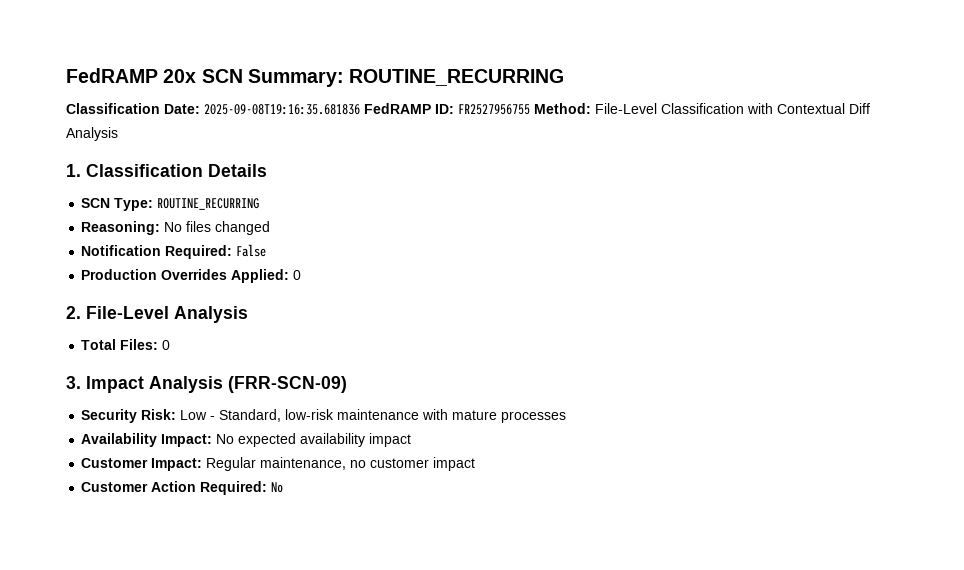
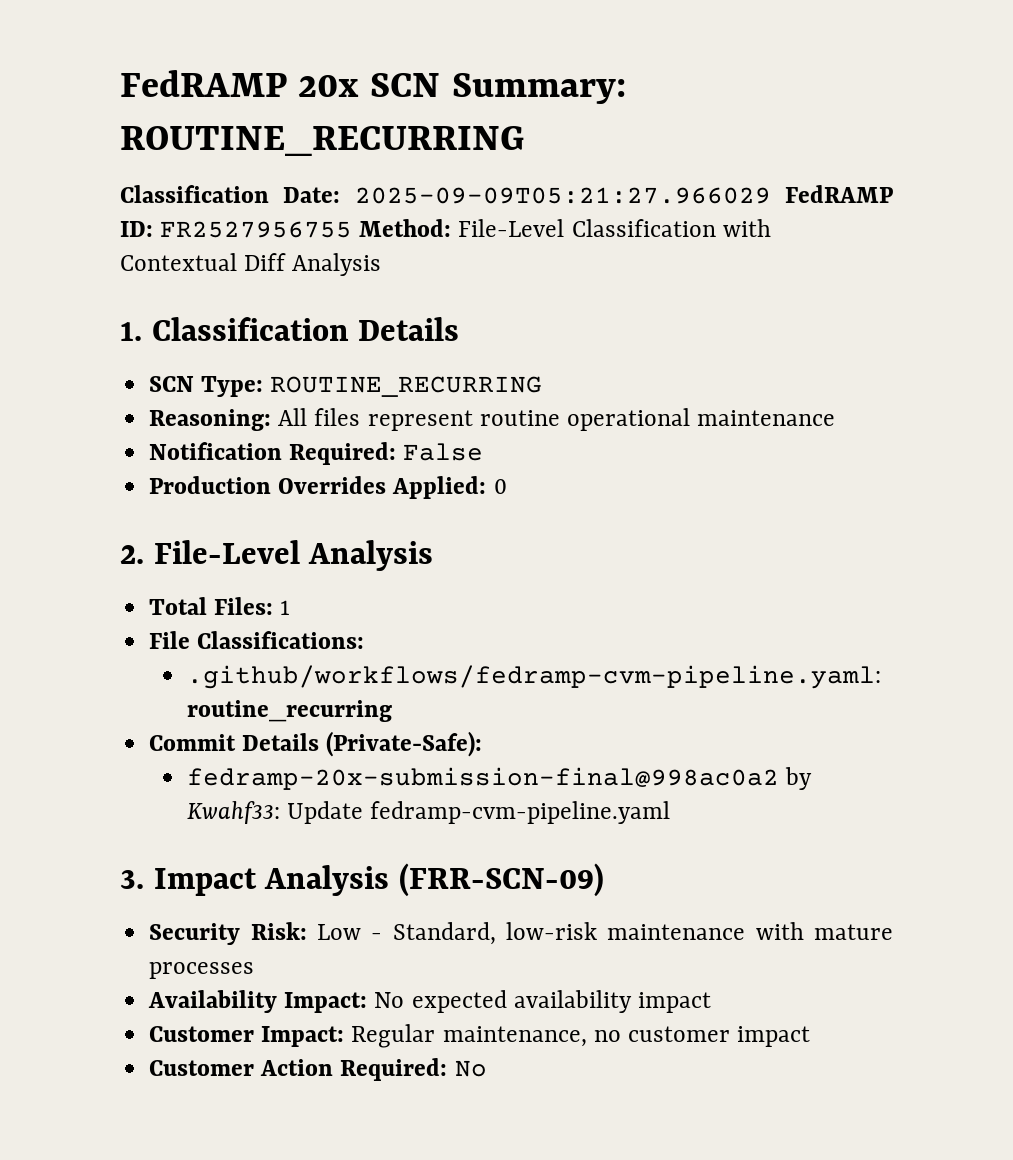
[204,104,360,115] 2025-09-08T19:16:35.681836 -> [354,187,771,204] 2025-09-09T05:21:27.966029
[164,221,271,235] No files changed -> [278,408,836,431] All files represent routine operational maintenance
[162,340,171,350] 0 -> [280,600,291,615] [149,631,365,649] [186,665,881,689] [186,700,392,722] [149,731,483,757] [186,767,812,790] [186,801,671,824] 1 // File Classifications: // .github/workflows/fedramp-cvm-pipeline.yaml: routine_recurring // Commit Details (Private-Safe): // fedramp-20x-submission-final@998ac0a2 by Kwahf33: Update fedramp-cvm-pipeline.yaml

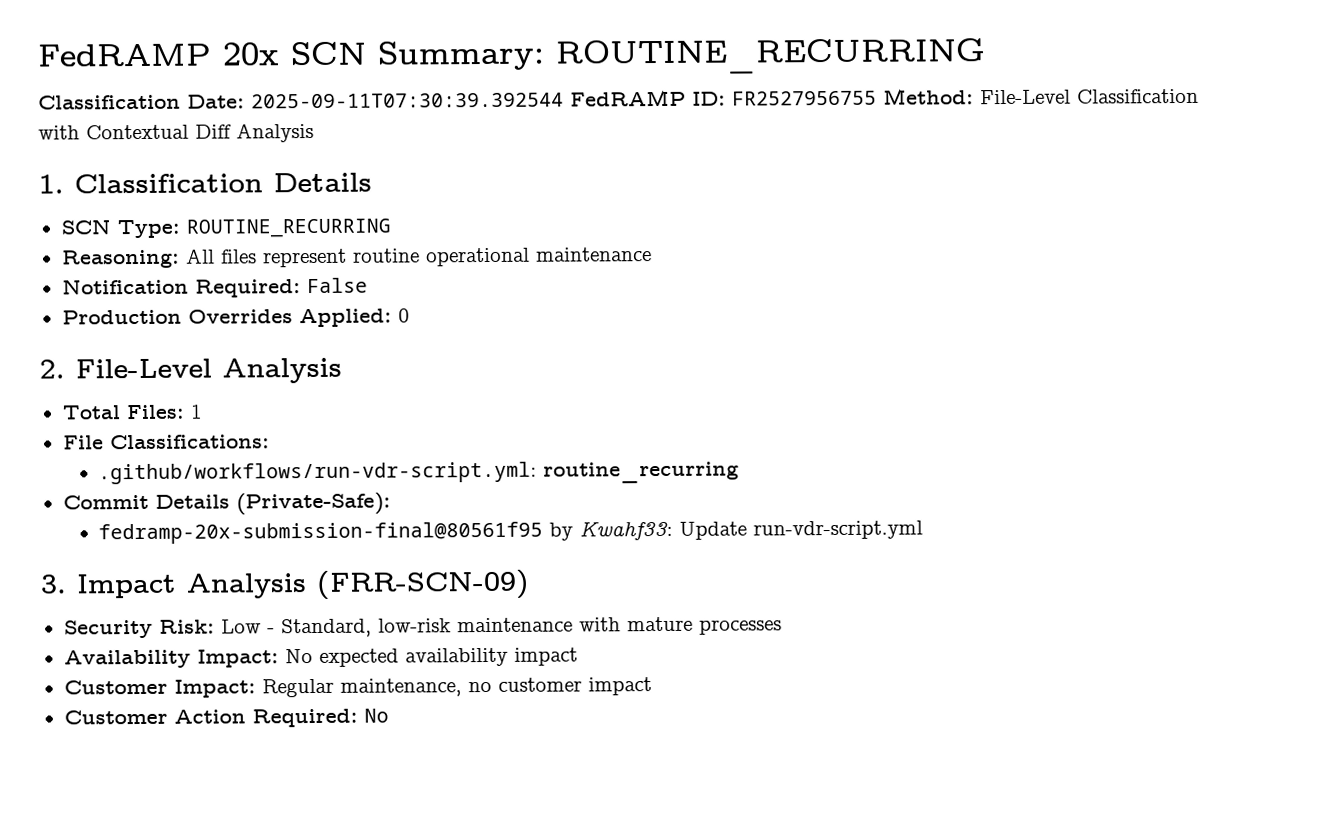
[354,187,771,204] 2025-09-09T05:21:27.966029 -> [251,92,564,109] 2025-09-11T07:30:39.392544
[186,665,881,689] .github/workflows/fedramp-cvm-pipeline.yaml: -> [97,461,537,485] .github/workflows/run-vdr-script.yml:
[186,767,779,790] fedramp-20x-submission-final@998ac0a2 -> [97,521,543,545] fedramp-20x-submission-final@80561f95
[370,801,671,824] fedramp-cvm-pipeline.yaml -> [752,520,923,540] run-vdr-script.yml

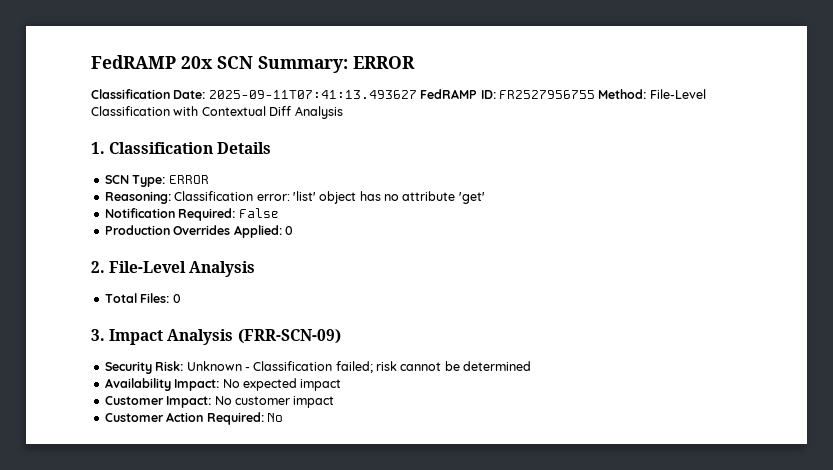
[555,38,986,75] ROUTINE_RECURRING -> [353,56,415,69] ERROR
[251,92,564,109] 2025-09-11T07:30:39.392544 -> [208,90,417,99] 2025-09-11T07:41:13.493627
[185,218,391,238] ROUTINE_RECURRING -> [168,175,209,184] ERROR
[185,247,652,268] All files represent routine operational maintenance -> [174,191,485,204] Classification error: 'list' object has no attribute 'get'
[189,404,203,419] [62,434,270,450] [97,461,739,485] [62,492,391,516] [97,520,923,545] 1 // File Classifications: // .github/workflows/run-vdr-script.yml: routine_recurring // Commit Details (Private-Safe): // fedramp-20x-submission-final@80561f95 by Kwahf33: Update run-vdr-script.yml -> [172,294,181,303] 0
[220,616,782,638] Low - Standard, low-risk maintenance with mature processes -> [186,361,532,373] Unknown - Classification failed; risk cannot be determined
[404,647,508,667] availability -> (297, 384) none
[261,678,492,698] Regular maintenance, no -> [214,396,232,405] No

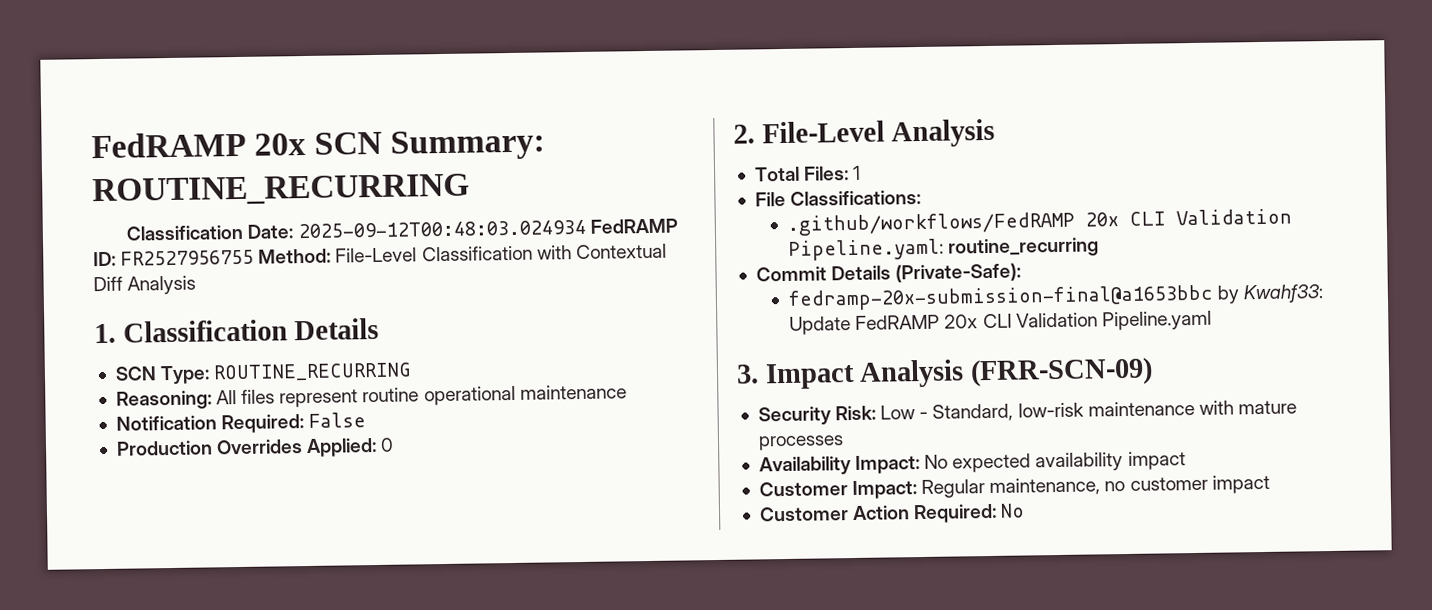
[353,56,415,69] ERROR -> [92,173,470,207] ROUTINE_RECURRING
[208,90,417,99] 2025-09-11T07:41:13.493627 -> [297,219,586,239] 2025-09-12T00:48:03.024934
[168,175,209,184] ERROR -> [213,362,412,382] ROUTINE_RECURRING
[174,191,485,204] Classification error: 'list' object has no attribute 'get' -> [216,384,627,408] All files represent routine operational maintenance
[172,294,181,303] 0 -> [852,165,862,180] [754,189,922,207] [787,208,1293,236] [788,237,1100,261] [755,262,1022,283] [788,284,1325,311] [789,310,1212,335] 1 // File Classifications: // .github/workflows/FedRAMP 20x CLI Validation Pipeline.yaml: routine_recurring // Commit Details (Private-Safe): // fedramp-20x-submission-final@a1653bbc by Kwahf33: Update FedRAMP 20x CLI Validation Pipeline.yaml
[186,361,532,373] Unknown - Classification failed; risk cannot be determined -> [880,400,1297,422] [757,435,844,451] Low - Standard, low-risk maintenance with mature processes
(297, 384) none -> [1035,452,1124,472] availability
[214,396,232,405] No -> [921,477,1126,499] Regular maintenance, no

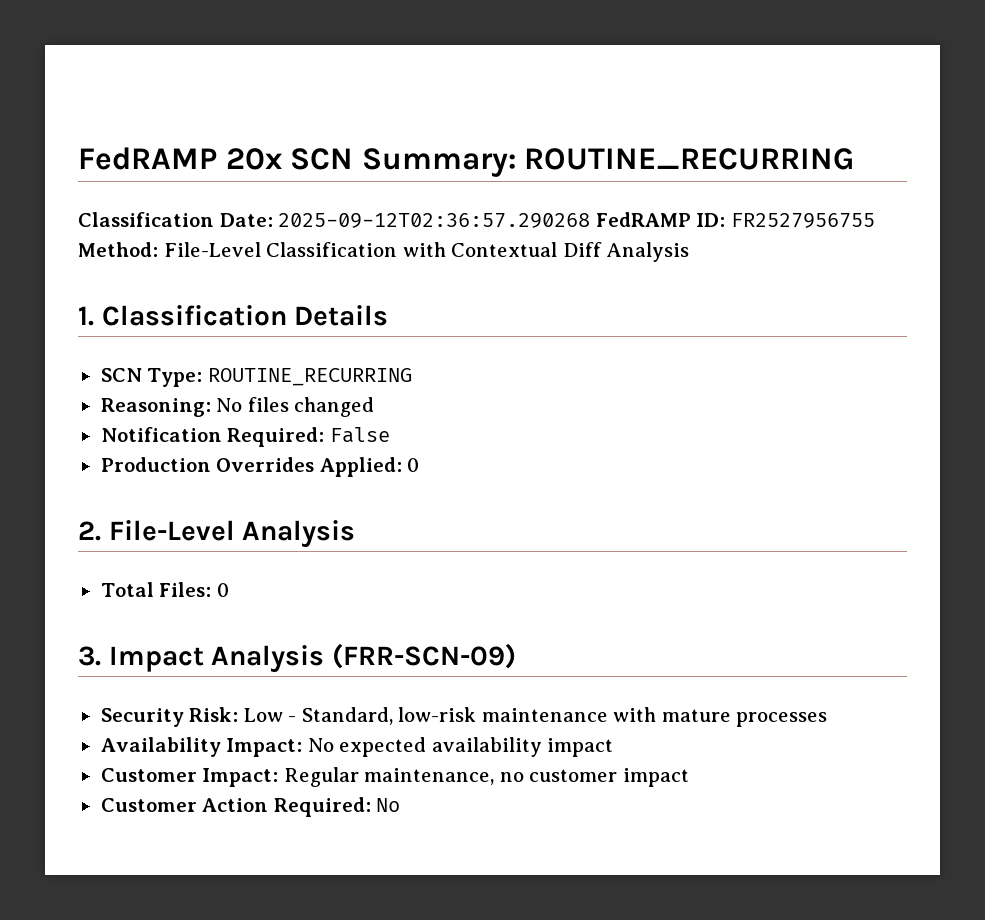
[297,219,586,239] 2025-09-12T00:48:03.024934 -> [278,213,591,228] 2025-09-12T02:36:57.290268
[216,384,627,408] All files represent routine operational maintenance -> [216,397,375,417] No files changed
[852,165,862,180] [754,189,922,207] [787,208,1293,236] [788,237,1100,261] [755,262,1022,283] [788,284,1325,311] [789,310,1212,335] 1 // File Classifications: // .github/workflows/FedRAMP 20x CLI Validation Pipeline.yaml: routine_recurring // Commit Details (Private-Safe): // fedramp-20x-submission-final@a1653bbc by Kwahf33: Update FedRAMP 20x CLI Validation Pipeline.yaml -> [216,583,229,597] 0

